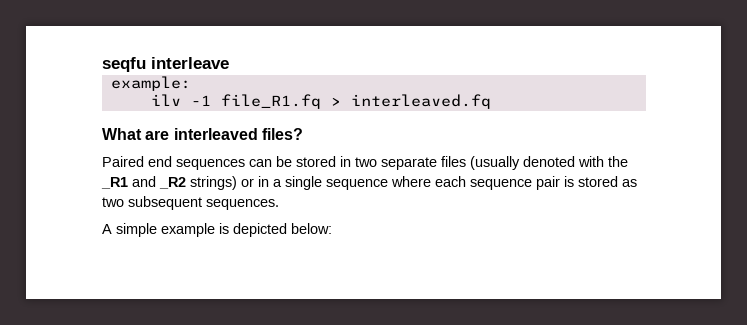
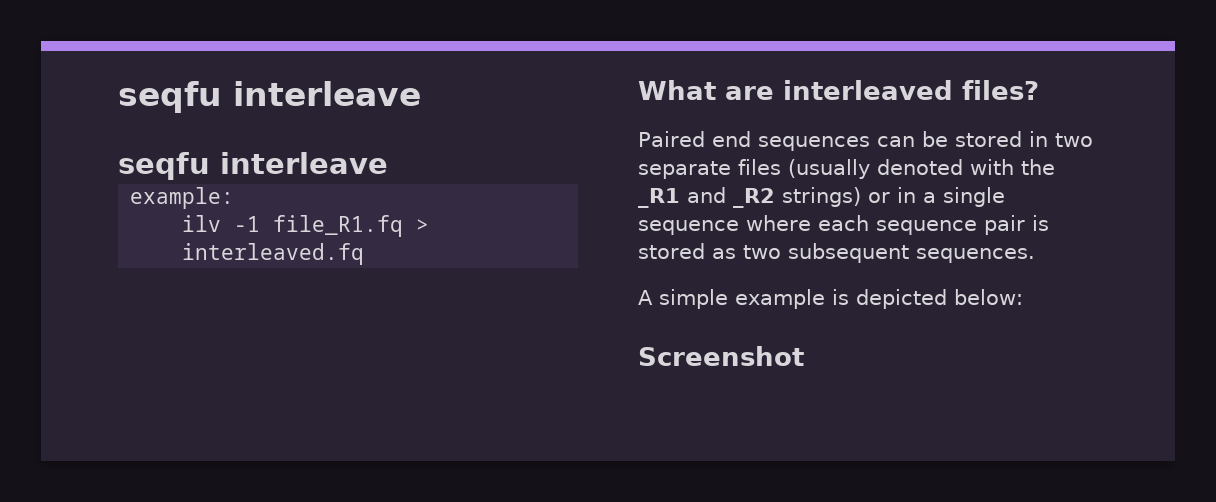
[102,57,229,72] seqfu interleave -> [118,81,421,113] [118,152,388,180] seqfu interleave // seqfu interleave
(332, 228) none -> [638,346,804,366] // Screenshot

